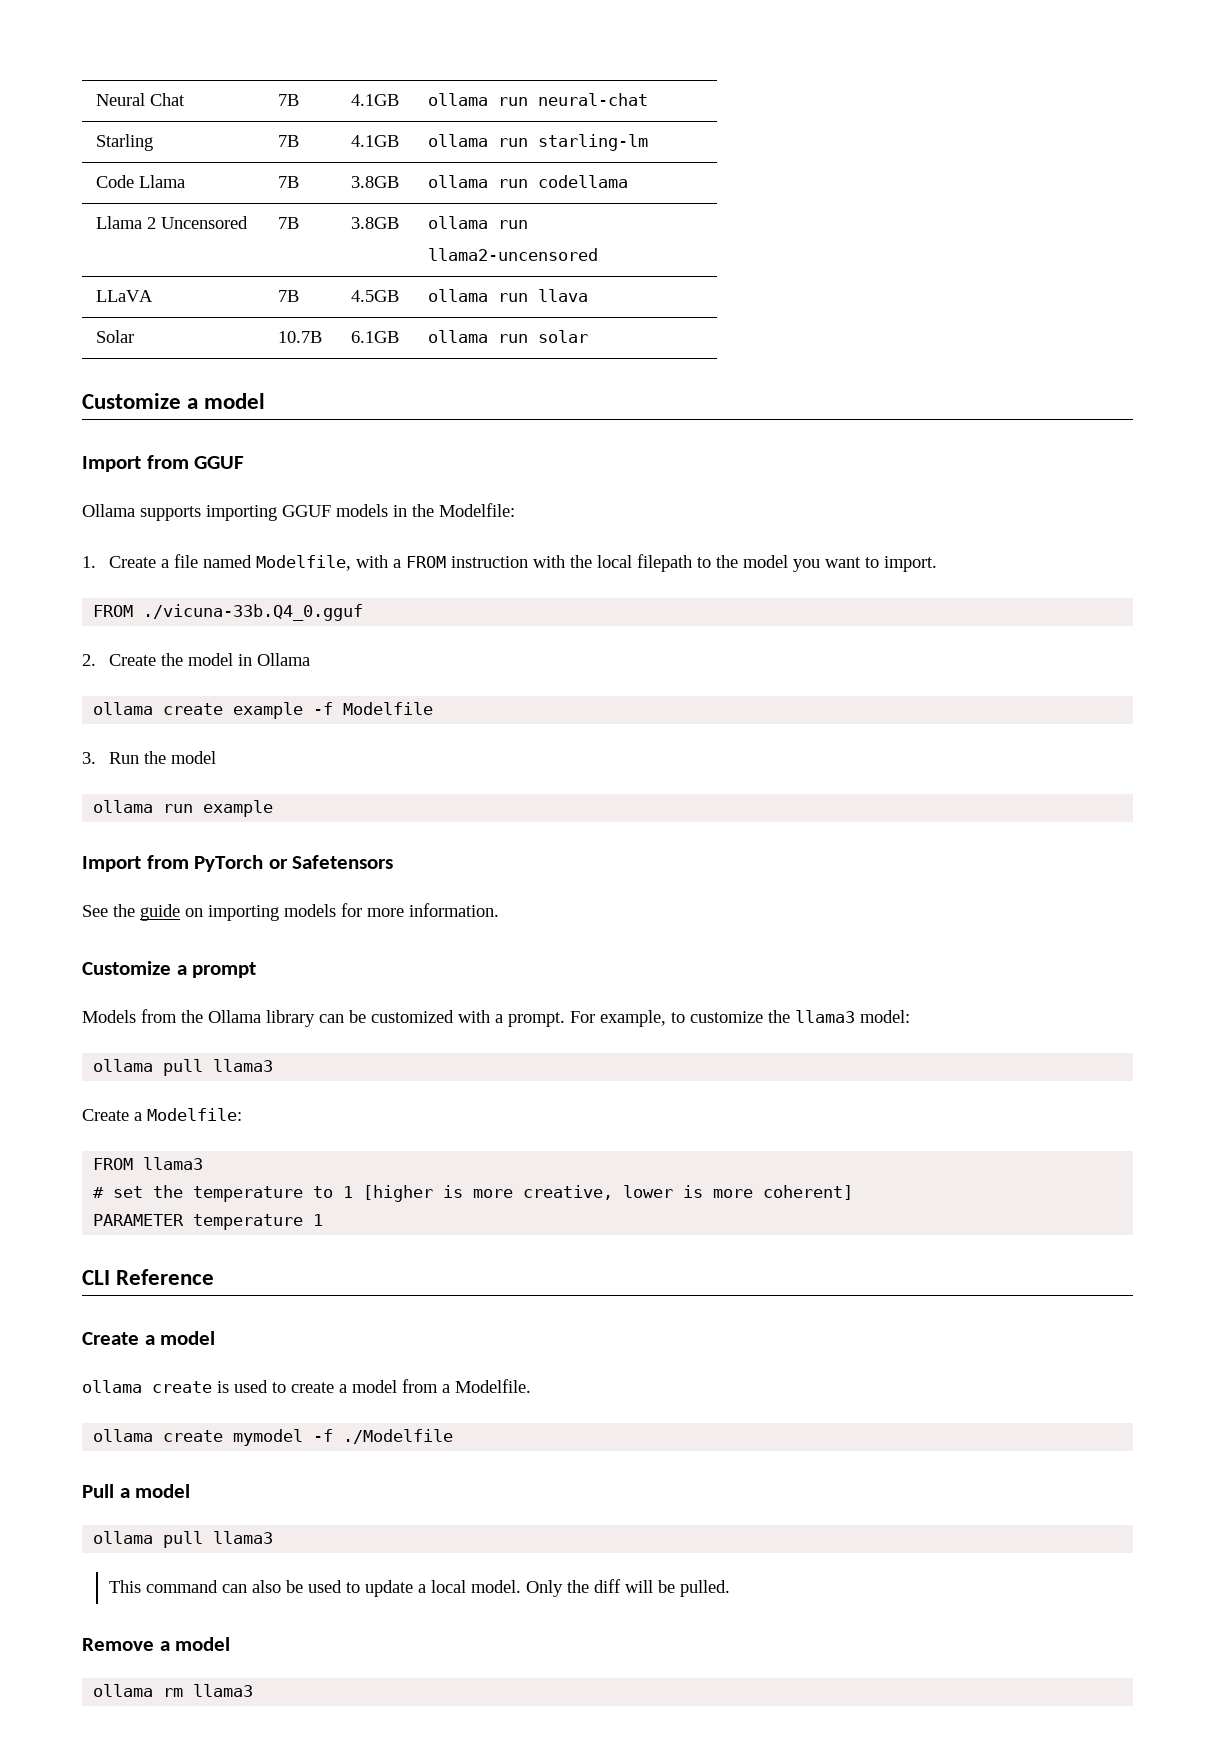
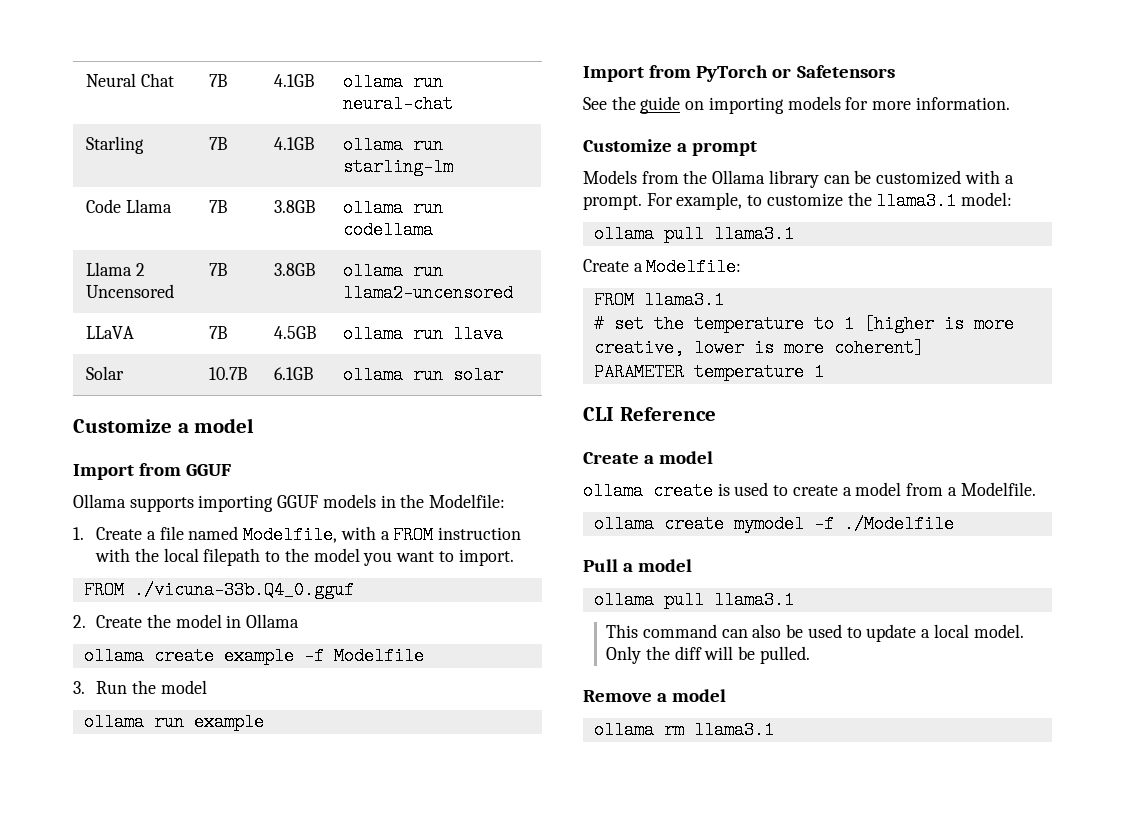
[795,1010,855,1023] llama3 -> [876,192,957,210] llama3.1
[213,1059,274,1072] llama3 -> [713,225,794,243] llama3.1
[143,1157,204,1170] llama3 -> [643,291,724,309] llama3.1
[213,1531,274,1544] llama3 -> [713,591,794,609] llama3.1
[193,1684,254,1697] llama3 -> [693,721,774,739] llama3.1

